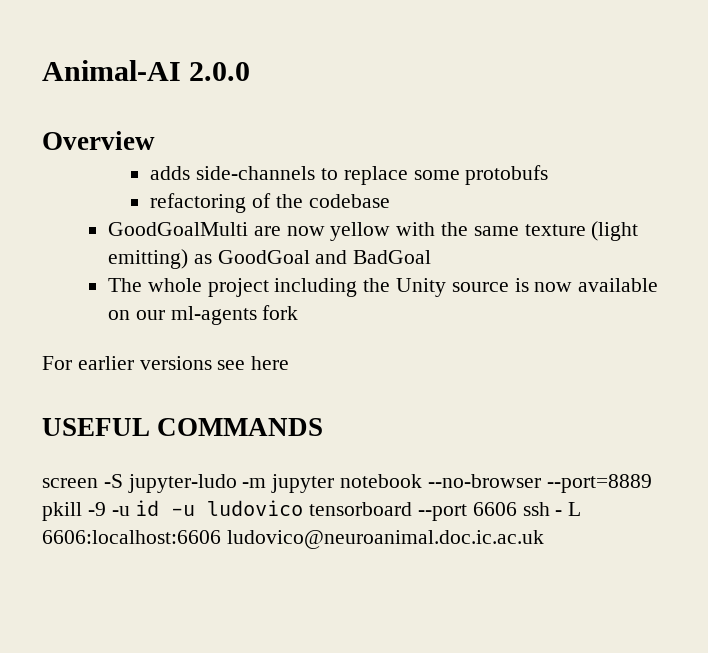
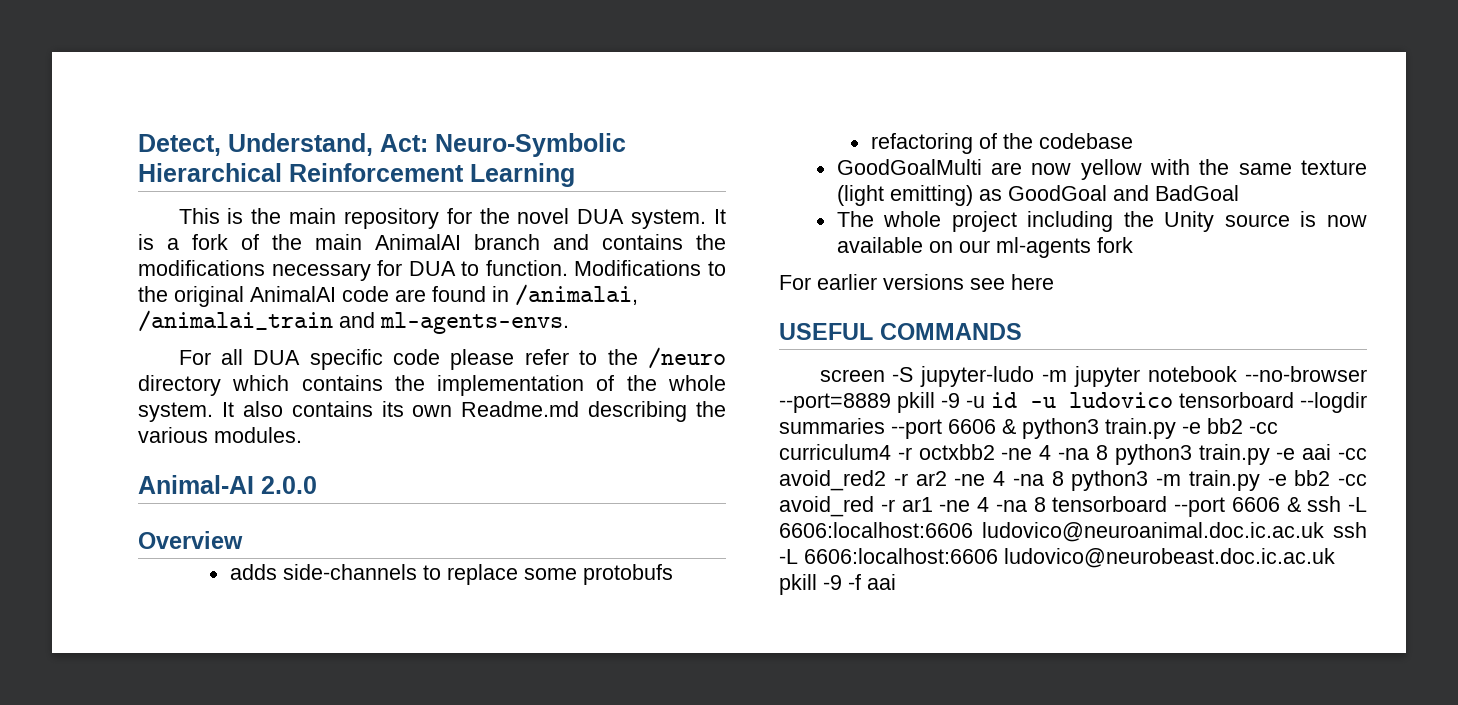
(42, 70) none -> [138,133,626,157] [138,163,575,187] [178,208,726,229] [138,234,726,250] [138,260,726,281] [138,284,638,307] [138,310,569,334] [178,347,726,370] [138,375,726,396] [138,401,726,422] [138,427,302,443] Detect, Understand, Act: Neuro-Symbolic Hierarchical Reinforcement Learning // This is the main repository for the novel DUA system. It is a fork of the main AnimalAI branch and contains the modifications necessary for DUA to function. Modifications to the original AnimalAI code are found in /animalai, /animalai_train and ml-agents-envs. // For all DUA specific code please refer to the /neuro directory which contains the implementation of the whole system. It also contains its own Readme.md describing the various modules. //
[418,502,582,521] [42,530,544,549] --port 6606 ssh - L 6606:localhost:6606 ludovico@neuroanimal.doc.ic.ac.uk -> [1300,392,1367,413] [779,418,1278,439] [779,444,1367,465] [779,470,1367,491] [779,496,1367,517] [779,522,1367,542] [779,548,1335,568] [779,574,896,595] --logdir summaries --port 6606 & python3 train.py -e bb2 -cc curriculum4 -r octxbb2 -ne 4 -na 8 python3 train.py -e aai -cc avoid_red2 -r ar2 -ne 4 -na 8 python3 -m train.py -e bb2 -cc avoid_red -r ar1 -ne 4 -na 8 tensorboard --port 6606 & ssh -L 6606:localhost:6606 ludovico@neuroanimal.doc.ic.ac.uk ssh -L 6606:localhost:6606 ludovico@neurobeast.doc.ic.ac.uk pkill -9 -f aai

